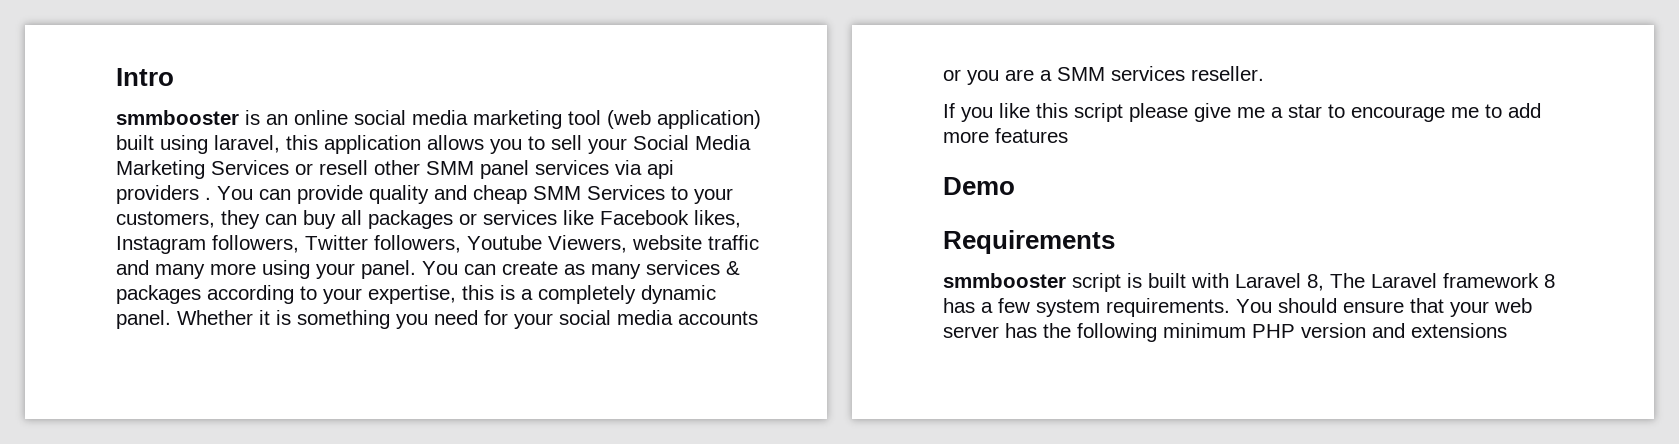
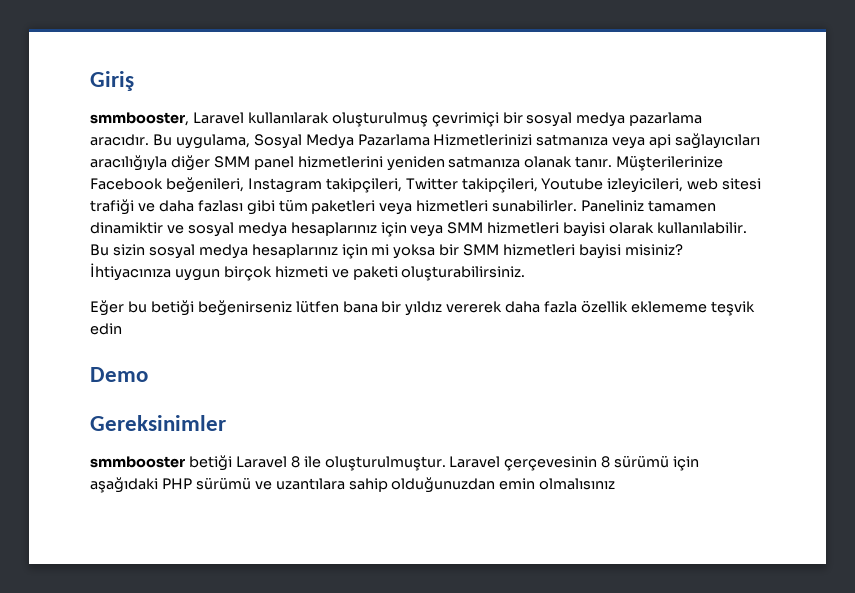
[116,68,174,86] [116,110,761,129] [116,135,751,154] [116,160,674,179] [116,185,733,204] [116,210,741,229] [116,235,759,254] [116,260,740,279] [116,285,716,304] [116,310,758,329] [943,66,1264,85] [943,103,1541,122] [943,128,1068,143] Intro // smmbooster is an online social media marketing tool (web application) built using laravel, this application allows you to sell your Social Media Marketing Services or resell other SMM panel services via api providers . You can provide quality and cheap SMM Services to your customers, they can buy all packages or services like Facebook likes, Instagram followers, Twitter followers, Youtube Viewers, website traffic and many more using your panel. You can create as many services & packages according to your expertise, this is a completely dynamic panel. Whether it is something you need for your social media accounts or you are a SMM services reseller. // If you like this script please give me a star to encourage me to add more features -> [90,71,134,91] [90,112,703,127] [90,133,761,149] [90,155,724,171] [90,177,762,193] [90,199,717,215] [90,222,748,237] [90,244,683,259] [90,263,526,281] [90,300,755,316] [90,323,122,335] Giriş // smmbooster, Laravel kullanılarak oluşturulmuş çevrimiçi bir sosyal medya pazarlama aracıdır. Bu uygulama, Sosyal Medya Pazarlama Hizmetlerinizi satmanıza veya api sağlayıcıları aracılığıyla diğer SMM panel hizmetlerini yeniden satmanıza olanak tanır. Müşterilerinize Facebook beğenileri, Instagram takipçileri, Twitter takipçileri, Youtube izleyicileri, web sitesi trafiği ve daha fazlası gibi tüm paketleri veya hizmetleri sunabilirler. Paneliniz tamamen dinamiktir ve sosyal medya hesaplarınız için veya SMM hizmetleri bayisi olarak kullanılabilir. Bu sizin sosyal medya hesaplarınız için mi yoksa bir SMM hizmetleri bayisi misiniz? İhtiyacınıza uygun birçok hizmeti ve paketi oluşturabilirsiniz. // Eğer bu betiği beğenirseniz lütfen bana bir yıldız vererek daha fazla özellik eklememe teşvik edin
[943,230,1115,254] [943,273,1555,292] [943,298,1532,317] [943,323,1507,342] Requirements // smmbooster script is built with Laravel 8, The Laravel framework 8 has a few system requirements. You should ensure that your web server has the following minimum PHP version and extensions -> [90,415,226,431] [90,455,700,471] [90,477,616,493] Gereksinimler // smmbooster betiği Laravel 8 ile oluşturulmuştur. Laravel çerçevesinin 8 sürümü için aşağıdaki PHP sürümü ve uzantılara sahip olduğunuzdan emin olmalısınız

